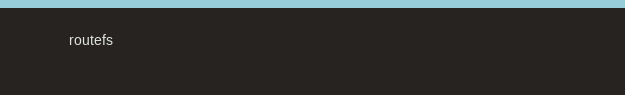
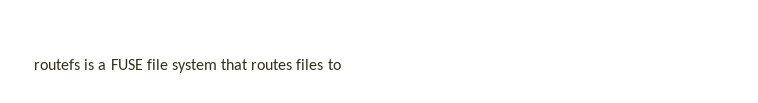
(113, 39) none -> [84,59,341,73] is a FUSE file system that routes files to

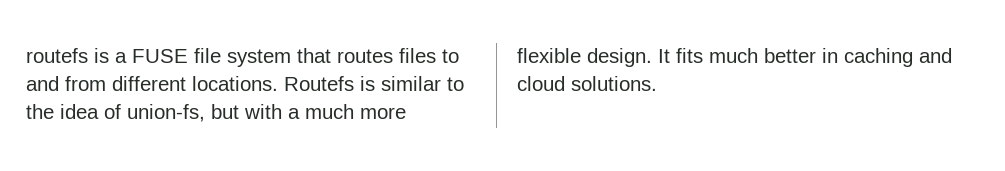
(341, 64) none -> [26,76,464,91] [26,104,406,122] [517,48,952,67] [517,76,657,91] and from different locations. Routefs is similar to the idea of union-fs, but with a much more flexible design. It fits much better in caching and cloud solutions.

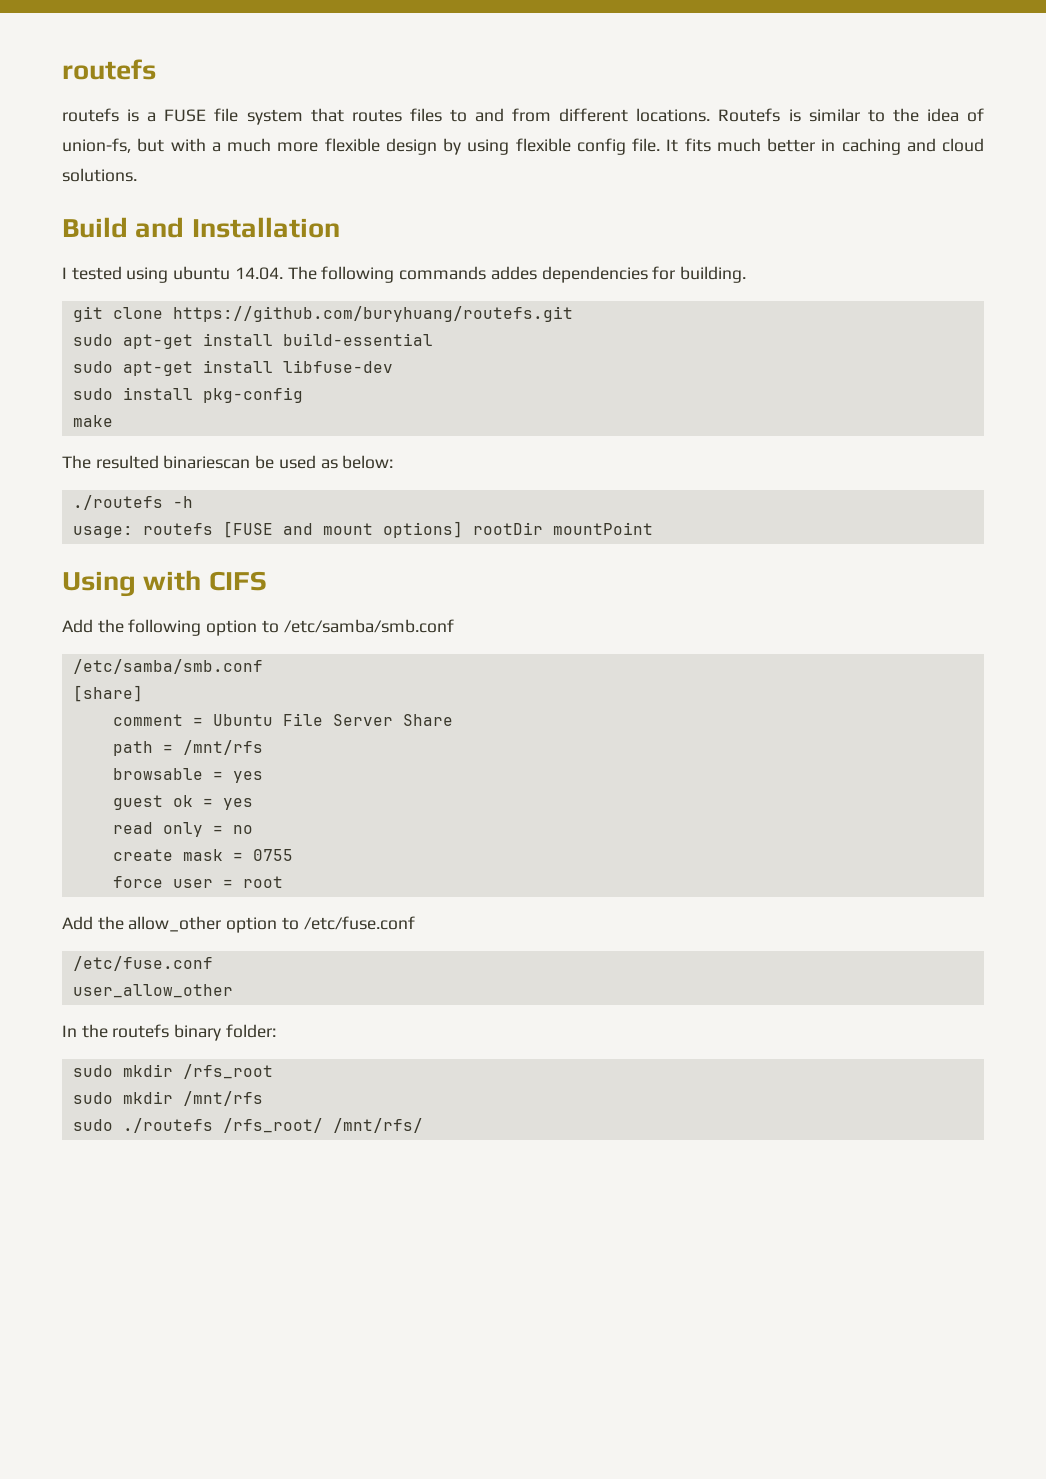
[26,48,88,63] routefs -> [62,59,156,80] [62,108,119,122] routefs // routefs
[587,48,652,67] design. -> [385,138,660,155] design by using flexible config file.
(657, 83) none -> [62,217,340,238] [62,266,746,283] [72,306,573,322] [72,333,433,349] [72,360,393,376] [72,387,303,403] [72,415,113,427] [62,455,394,469] [72,495,193,510] [72,521,653,538] [62,570,267,597] [62,619,454,636] [72,659,263,674] [72,685,143,702] [112,713,453,726] [112,740,263,756] [112,768,263,783] [112,795,253,810] [112,822,253,837] [112,849,293,861] [112,876,283,888] [62,916,415,933] [72,956,213,971] [72,984,233,998] [62,1024,276,1041] [72,1064,273,1079] [72,1091,263,1106] [72,1118,423,1133] // Build and Installation // I tested using ubuntu 14.04. The following commands addes dependencies for building. // git clone https://github.com/buryhuang/routefs.git // sudo apt-get install build-essential // sudo apt-get install libfuse-dev // sudo install pkg-config // make // The resulted binariescan be used as below: // ./routefs -h // usage: routefs [FUSE and mount options] rootDir mountPoint // Using with CIFS // Add the following option to /etc/samba/smb.conf // /etc/samba/smb.conf // [share] // comment = Ubuntu File Server Share // path = /mnt/rfs // browsable = yes // guest ok = yes // read only = no // create mask = 0755 // force user = root // Add the allow_other option to /etc/fuse.conf // /etc/fuse.conf // user_allow_other // In the routefs binary folder: // sudo mkdir /rfs_root // sudo mkdir /mnt/rfs // sudo ./routefs /rfs_root/ /mnt/rfs/

